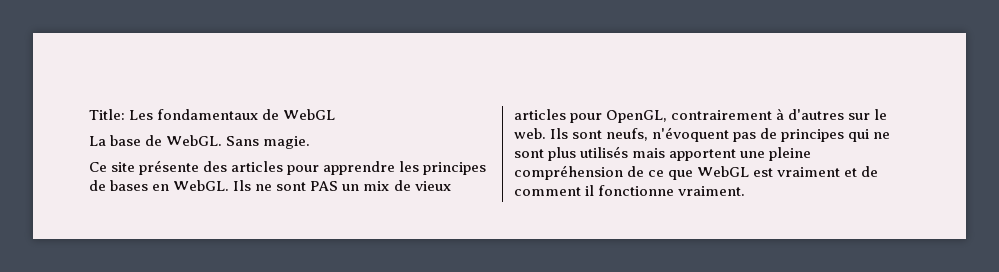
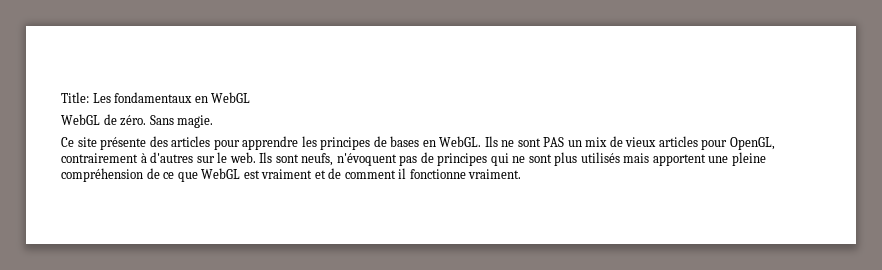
[262,109,280,120] de -> [194,96,208,103] en
[89,135,223,146] La base de WebGL. -> [61,114,147,126] WebGL de zéro.

